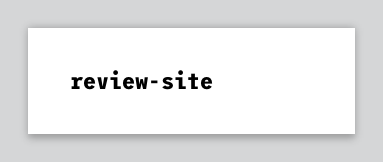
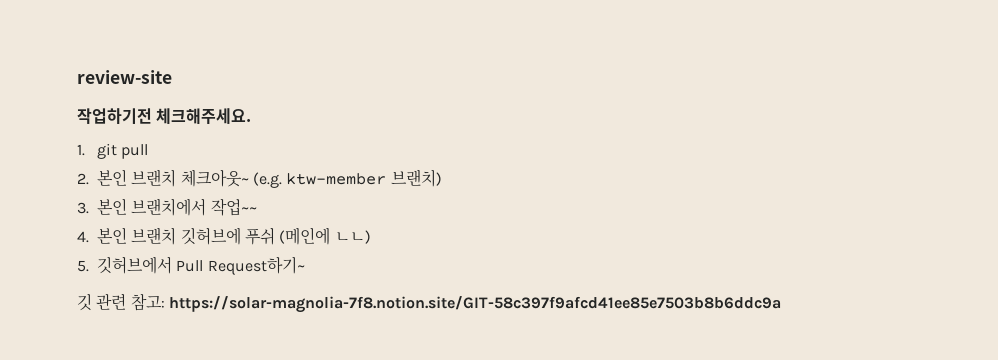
(213, 80) none -> [77,108,252,124] [77,143,149,159] [77,169,442,188] [77,198,257,216] [77,227,371,245] [77,256,305,275] [77,293,781,313] // 작업하기전 체크해주세요. // 1. git pull // 2. 본인 브랜치 체크아웃~ (e.g. ktw-member 브랜치) // 3. 본인 브랜치에서 작업~~ // 4. 본인 브랜치 깃허브에 푸쉬 (메인에 ㄴㄴ) // 5. 깃허브에서 Pull Request하기~ // 깃 관련 참고: https://solar-magnolia-7f8.notion.site/GIT-58c397f9afcd41ee85e7503b8b6ddc9a

